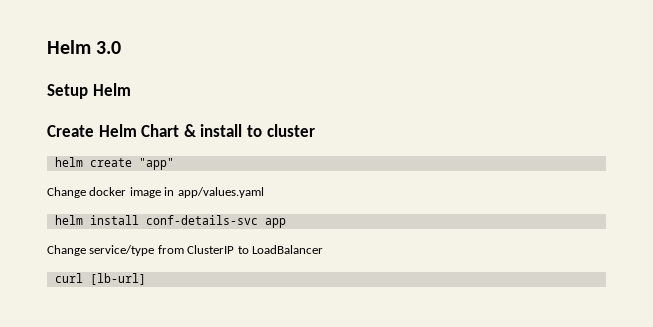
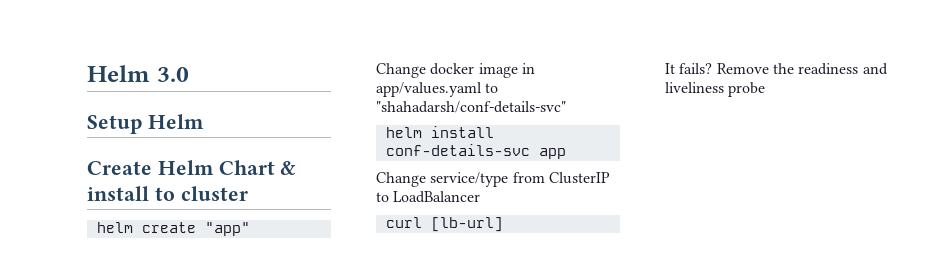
(264, 192) none -> [485,83,499,93] [376,101,566,113] to "shahadarsh/conf-details-svc"
(146, 279) none -> [665,63,888,75] [665,82,766,97] // It fails? Remove the readiness and liveliness probe

